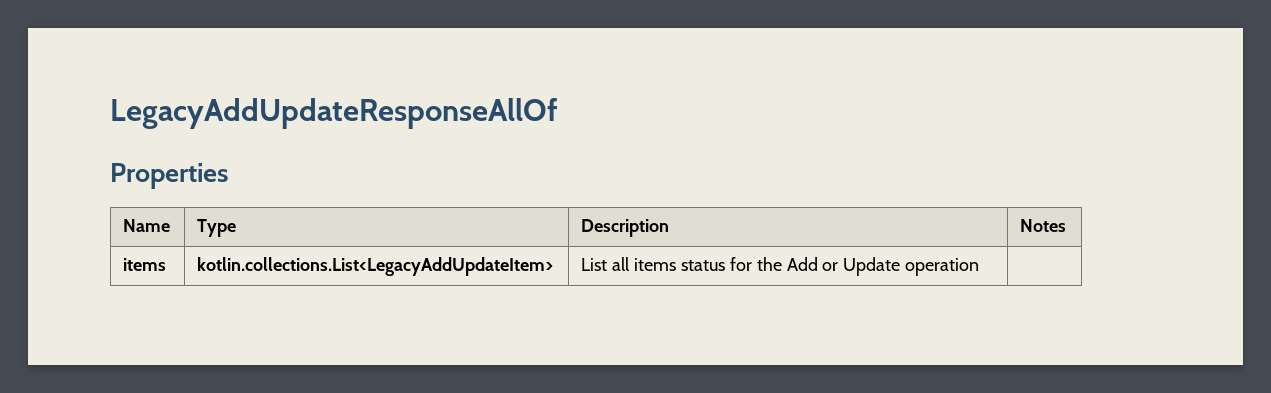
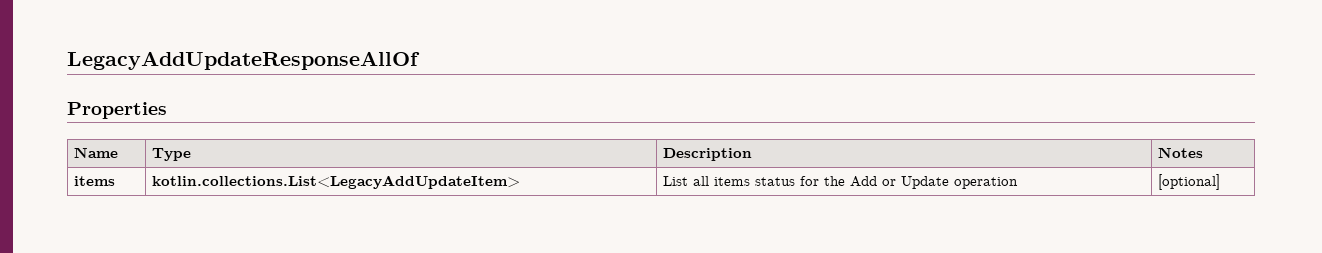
(980, 267) none -> [1157,174,1220,190] [optional]

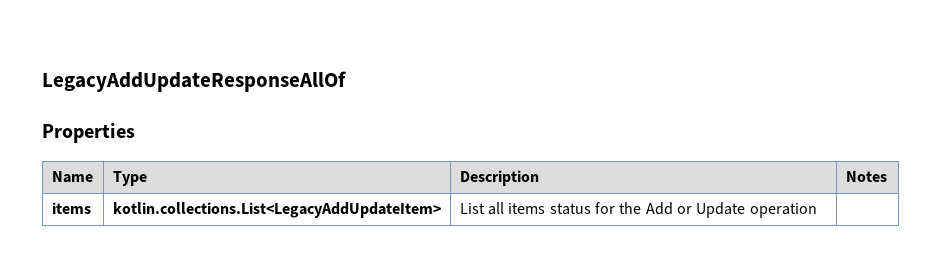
[1157,174,1220,190] [optional] -> (817, 210) none

